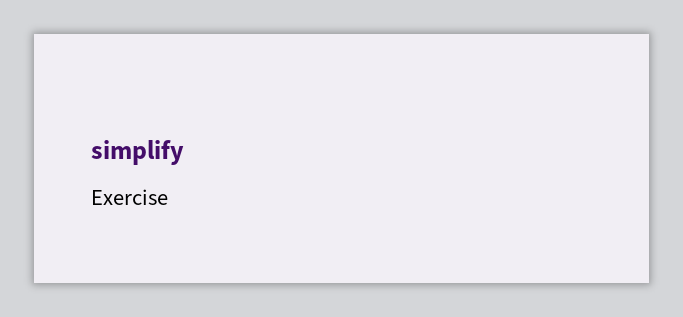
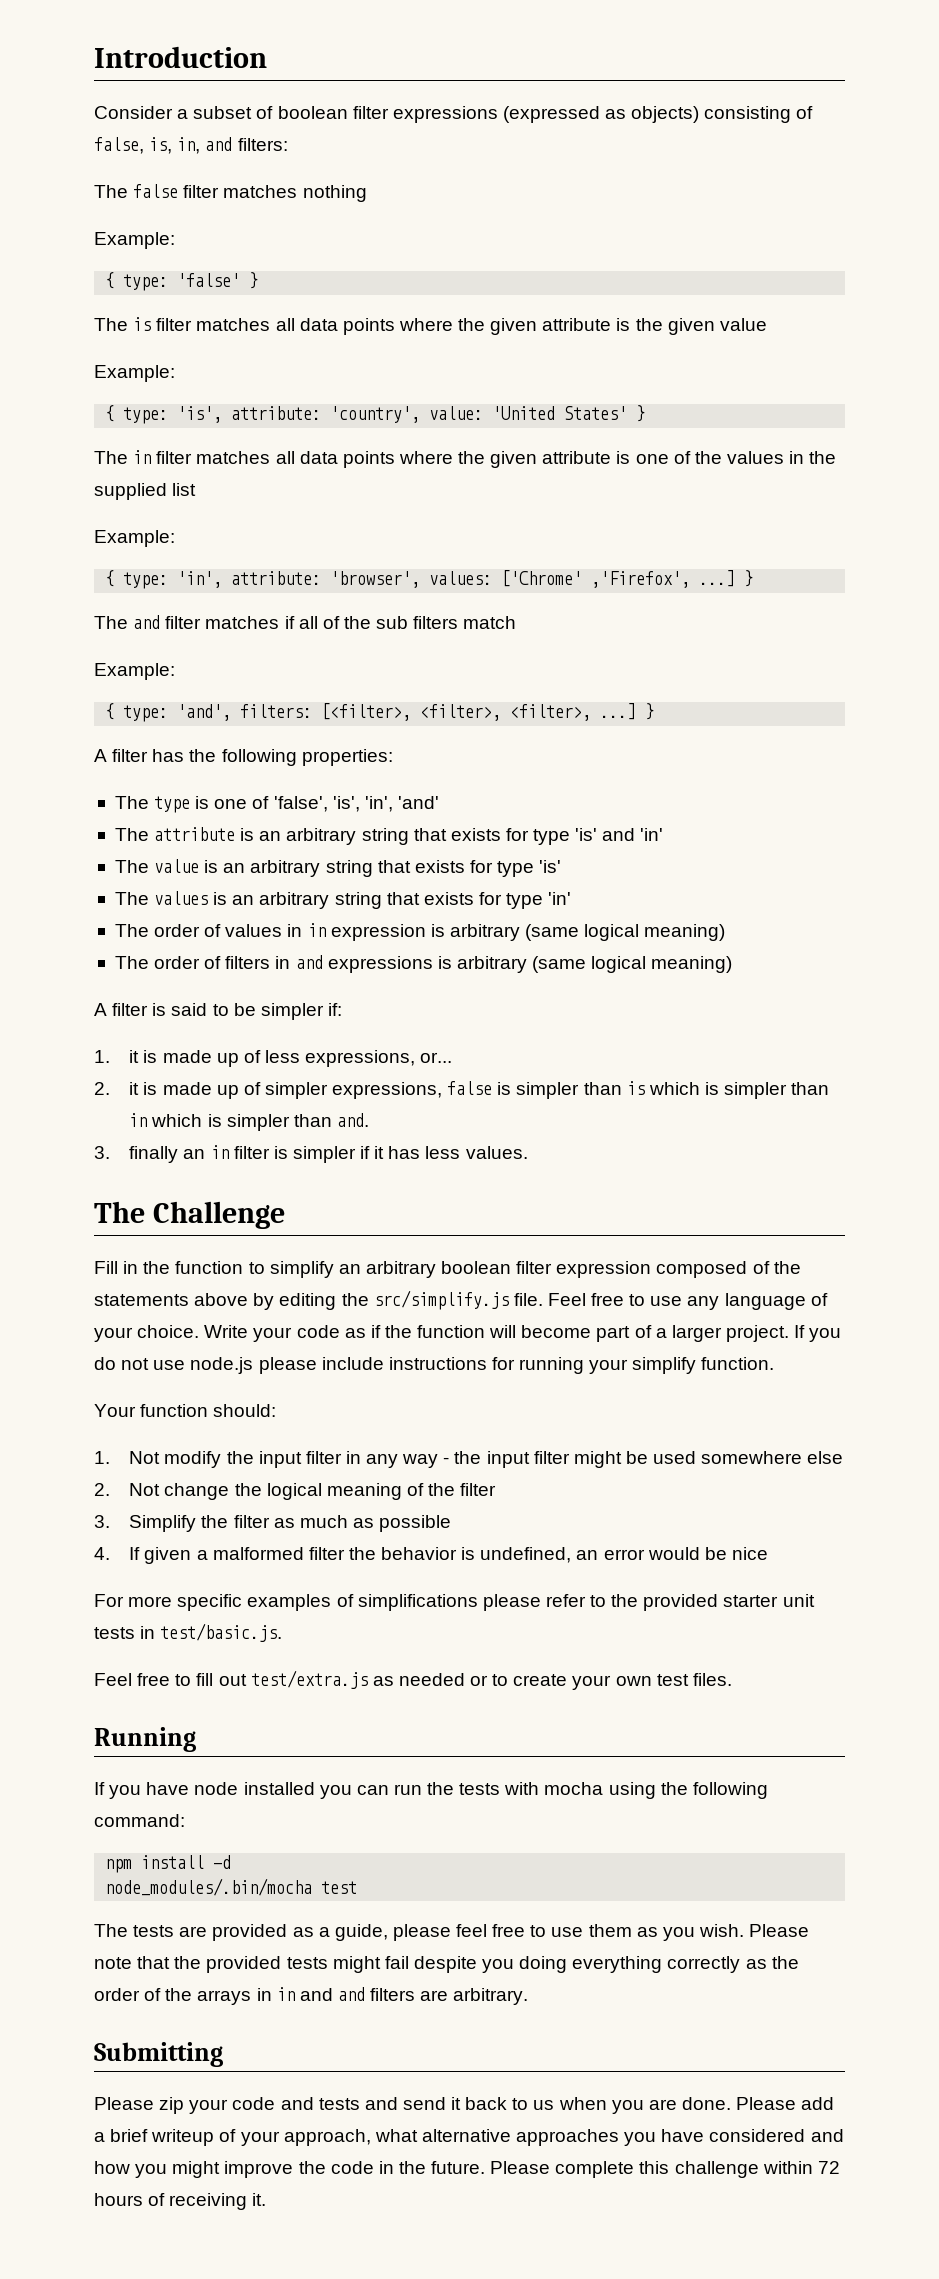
[91,140,184,165] [91,189,168,205] simplify // Exercise -> [94,46,267,68] [94,106,814,123] [94,137,288,154] [94,184,367,202] [94,232,175,249] [105,272,259,291] [94,317,767,335] [94,365,175,382] [105,405,646,424] [94,450,837,468] [94,483,197,500] [94,530,175,547] [105,570,754,589] [94,615,517,629] [94,663,175,680] [105,703,655,722] [94,749,393,766] [114,796,439,813] [114,827,664,845] [114,859,562,877] [114,891,572,909] [114,923,726,941] [114,955,733,973] [94,1003,342,1020] [94,1050,453,1067] [94,1081,830,1099] [129,1113,369,1131] [94,1145,528,1163] [94,1201,286,1229] [94,1261,801,1278] [94,1290,828,1310] [94,1325,842,1342] [94,1357,775,1374] [94,1404,277,1417] [94,1451,844,1468] [94,1483,497,1500] [94,1515,452,1532] [94,1547,768,1564] [94,1594,815,1611] [94,1623,283,1642] [94,1670,732,1690] [94,1727,196,1752] [94,1782,768,1799] [94,1814,185,1827] [105,1855,232,1873] [105,1878,358,1896] [94,1924,810,1941] [94,1956,799,1973] [94,1987,529,2005] [94,2042,223,2067] [94,2097,835,2114] [94,2129,844,2146] [94,2161,840,2178] [94,2193,267,2210] Introduction // Consider a subset of boolean filter expressions (expressed as objects) consisting of false, is, in, and filters: // The false filter matches nothing // Example: // { type: 'false' } // The is filter matches all data points where the given attribute is the given value // Example: // { type: 'is', attribute: 'country', value: 'United States' } // The in filter matches all data points where the given attribute is one of the values in the supplied list // Example: // { type: 'in', attribute: 'browser', values: ['Chrome' ,'Firefox', ...] } // The and filter matches if all of the sub filters match // Example: // { type: 'and', filters: [<filter>, <filter>, <filter>, ...] } // A filter has the following properties: // The type is one of 'false', 'is', 'in', 'and' // The attribute is an arbitrary string that exists for type 'is' and 'in' // The value is an arbitrary string that exists for type 'is' // The values is an arbitrary string that exists for type 'in' // The order of values in in expression is arbitrary (same logical meaning) // The order of filters in and expressions is arbitrary (same logical meaning) // A filter is said to be simpler if: // 1. it is made up of less expressions, or... // 2. it is made up of simpler expressions, false is simpler than is which is simpler than in which is simpler than and. // 3. finally an in filter is simpler if it has less values. // The Challenge // Fill in the function to simplify an arbitrary boolean filter expression composed of the statements above by editing the src/simplify.js file. Feel free to use any language of your choice. Write your code as if the function will become part of a larger project. If you do not use node.js please include instructions for running your simplify function. // Your function should: // 1. Not modify the input filter in any way - the input filter might be used somewhere else // 2. Not change the logical meaning of the filter // 3. Simplify the filter as much as possible // 4. If given a malformed filter the behavior is undefined, an error would be nice // For more specific examples of simplifications please refer to the provided starter unit tests in test/basic.js. // Feel free to fill out test/extra.js as needed or to create your own test files. // Running // If you have node installed you can run the tests with mocha using the following command: // npm install -d // node_modules/.bin/mocha test // The tests are provided as a guide, please feel free to use them as you wish. Please note that the provided tests might fail despite you doing everything correctly as the order of the arrays in in and and filters are arbitrary. // Submitting // Please zip your code and tests and send it back to us when you are done. Please add a brief writeup of your approach, what alternative approaches you have considered and how you might improve the code in the future. Please complete this challenge within 72 hours of receiving it.

